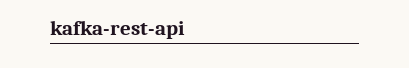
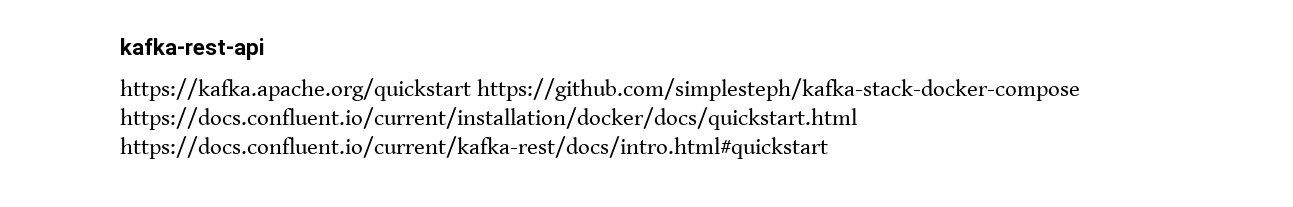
(185, 29) none -> [120,78,1081,101] [120,107,857,130] [120,136,828,159] // https://kafka.apache.org/quickstart https://github.com/simplesteph/kafka-stack-docker-compose https://docs.confluent.io/current/installation/docker/docs/quickstart.html https://docs.confluent.io/current/kafka-rest/docs/intro.html#quickstart

